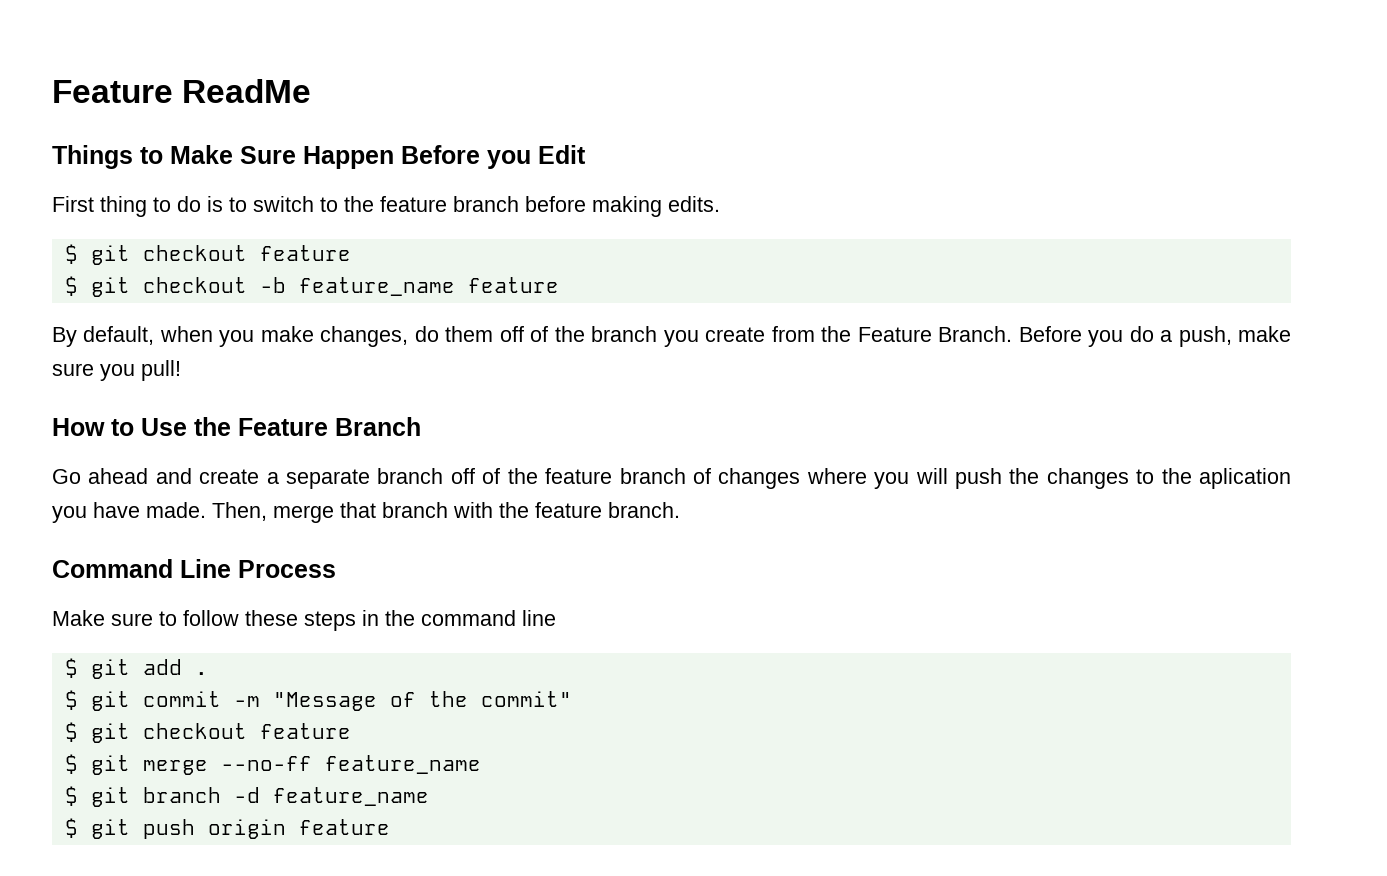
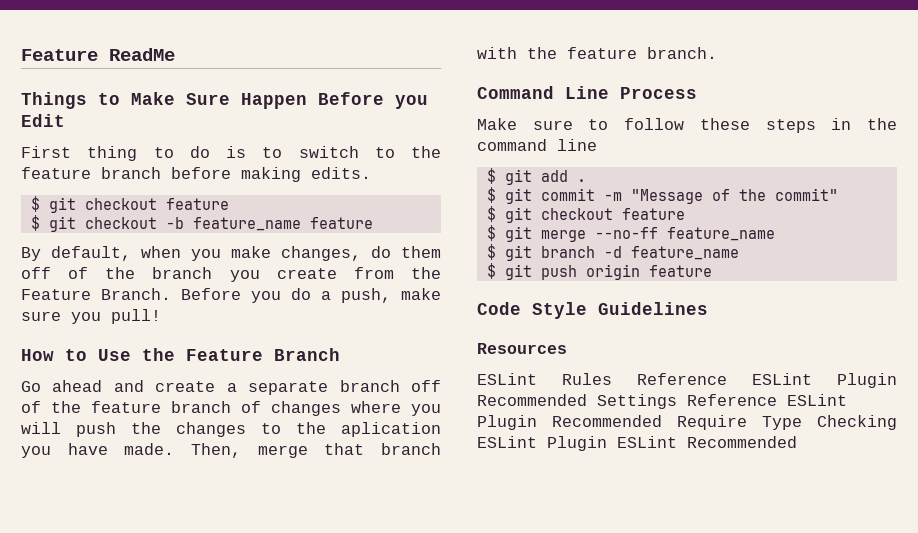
(390, 827) none -> [477,302,708,319] [477,343,567,354] [477,373,897,388] [477,394,847,409] [477,415,897,430] [477,436,797,451] // Code Style Guidelines // Resources // ESLint Rules Reference ESLint Plugin Recommended Settings Reference ESLint Plugin Recommended Require Type Checking ESLint Plugin ESLint Recommended

